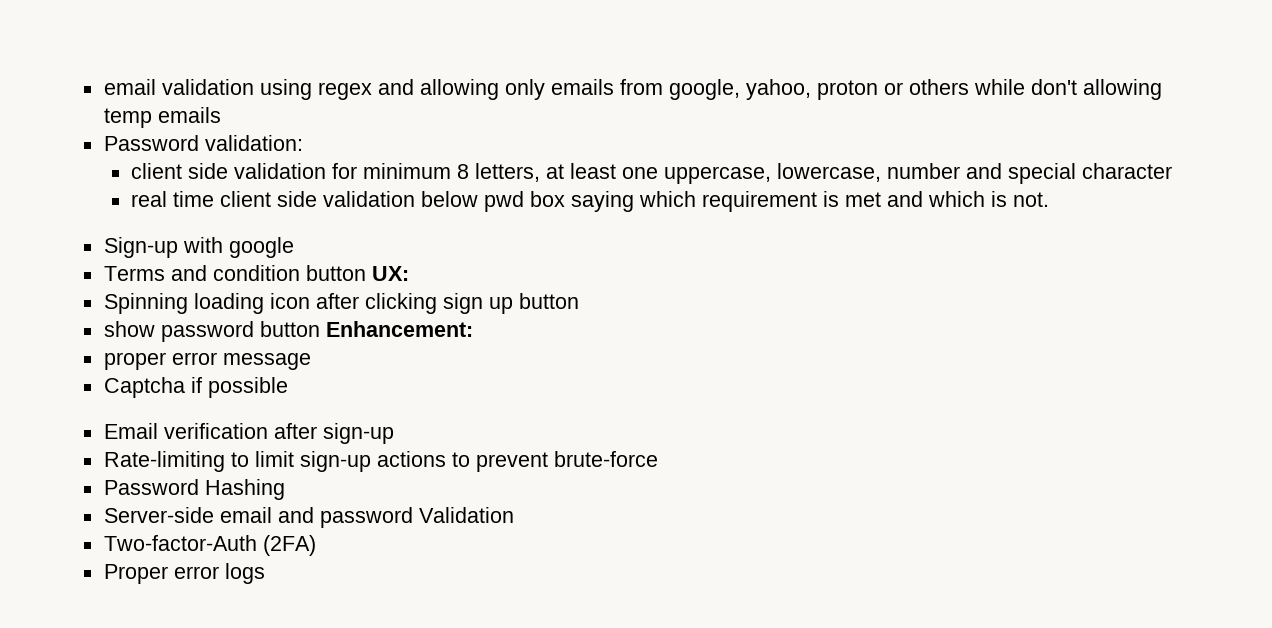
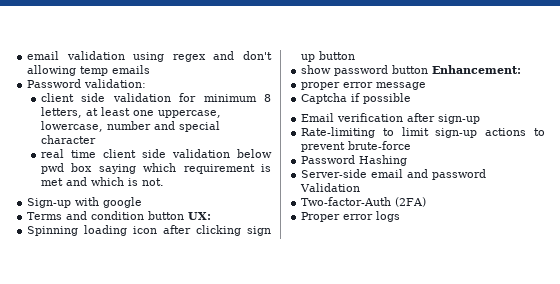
[419,79,1025,100] allowing only emails from google, yahoo, proton or others while -> (235, 55) none

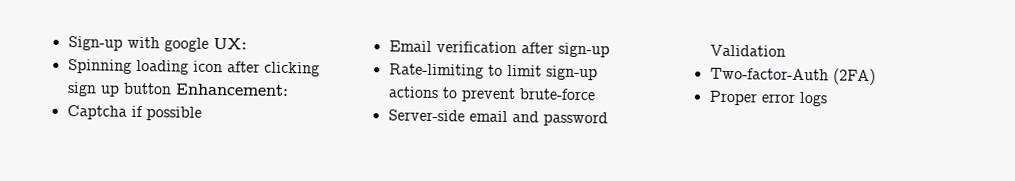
[27,51,272,62] [27,65,151,76] [27,79,147,88] [40,93,271,102] [40,107,221,118] [40,121,220,132] [40,135,96,144] [40,149,272,158] [40,163,271,174] [40,177,164,186] email validation using regex and don't allowing temp emails // Password validation: // client side validation for minimum 8 letters, at least one uppercase, lowercase, number and special character // real time client side validation below pwd box saying which requirement is met and which is not. // -> (67, 43) none
[27,211,185,220] // Terms and condition button -> (209, 44) none
[301,65,522,76] [301,82,427,90] // show password button Enhancement: // proper error message -> [174,83,289,97] Enhancement:
[301,155,408,166] // Password Hashing -> (596, 94) none

